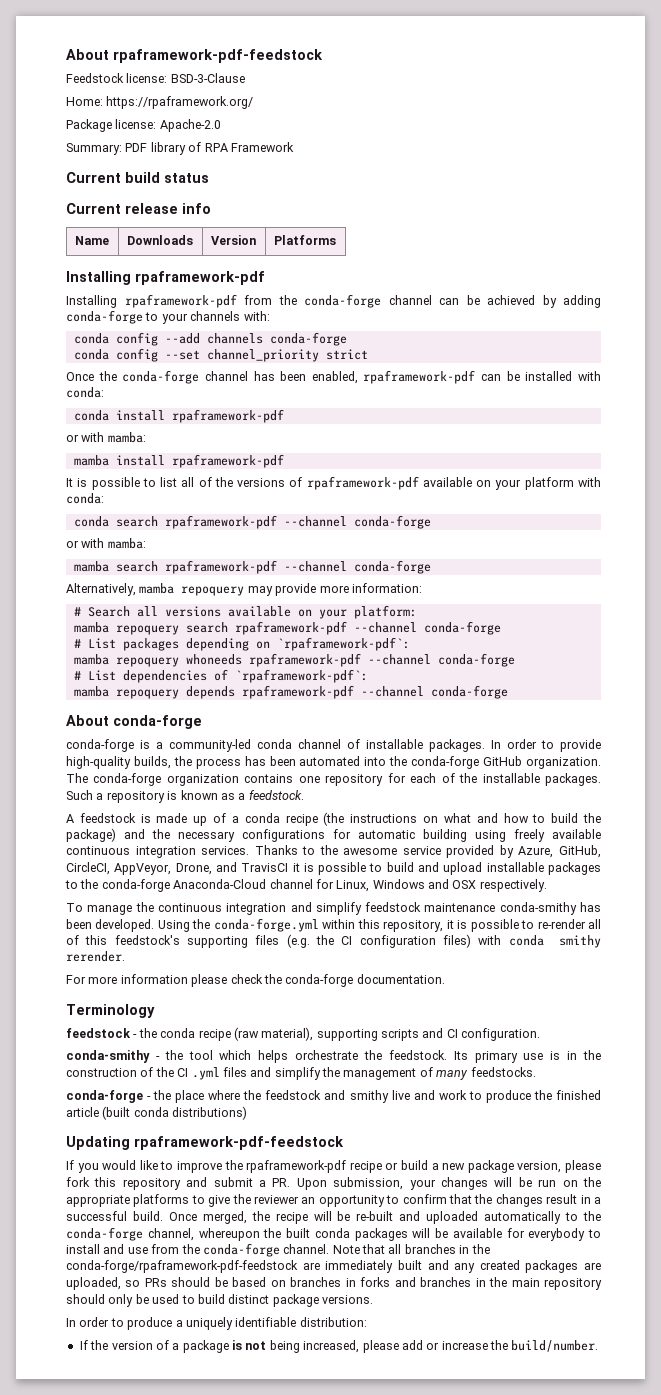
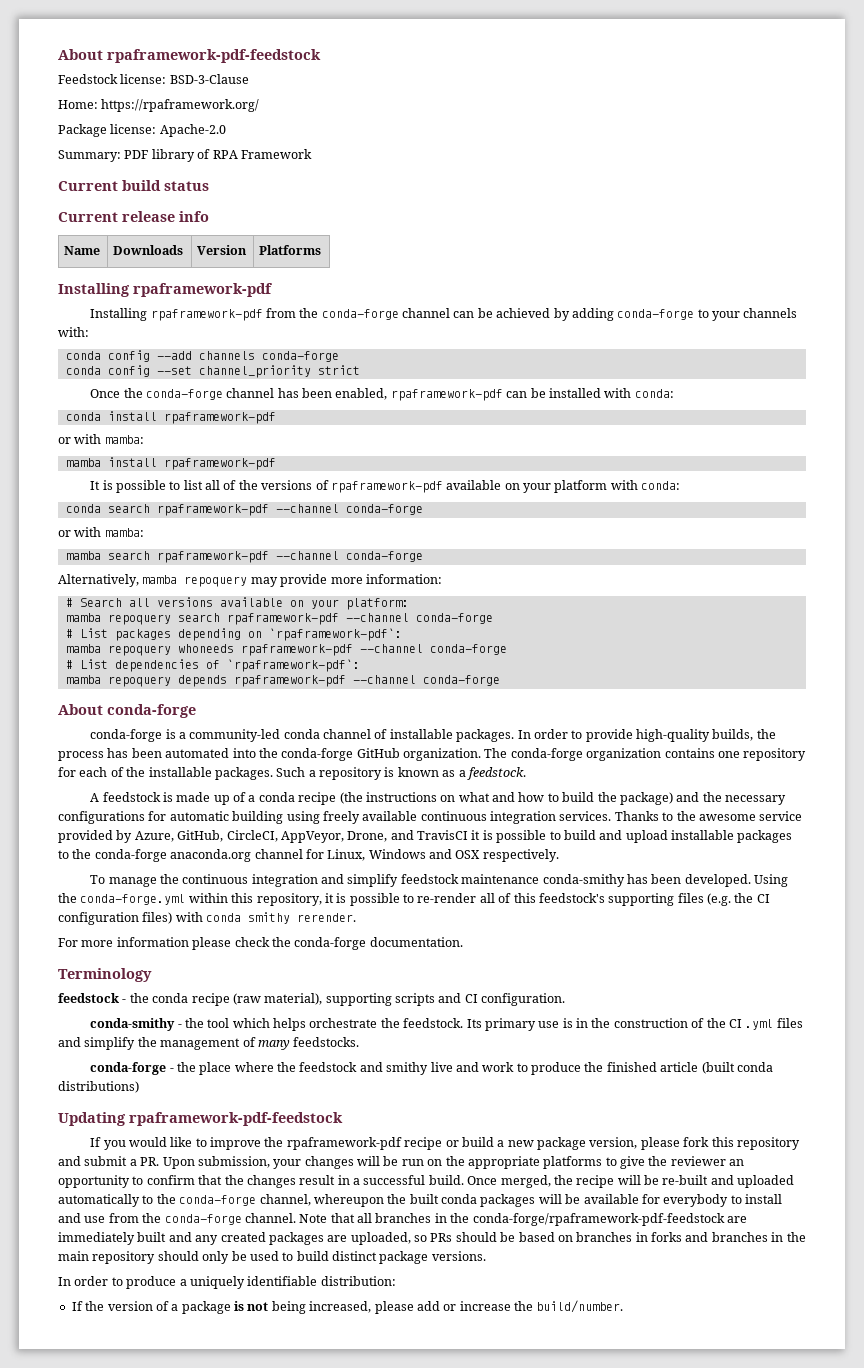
[173,879,267,889] Anaconda-Cloud -> [170,849,252,862] anaconda.org

